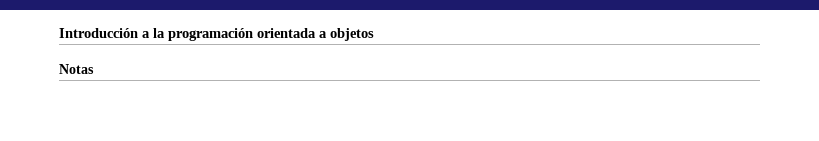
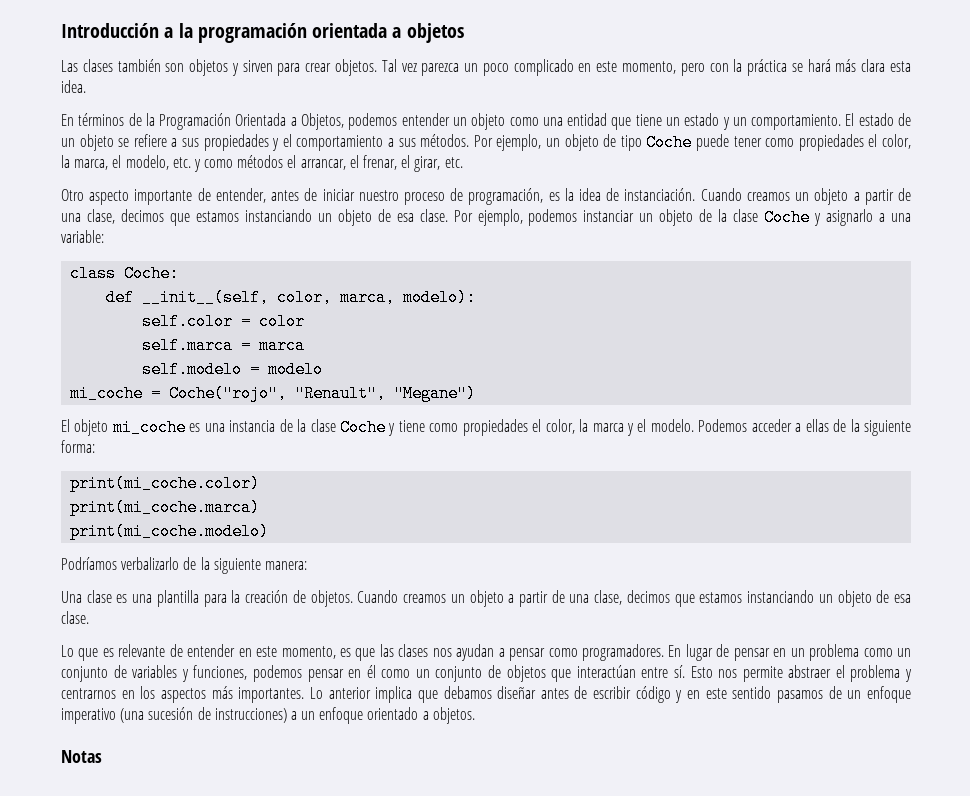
(374, 34) none -> [61,59,912,76] [61,80,86,93] [61,113,911,130] [61,134,912,151] [61,155,463,172] [61,188,912,205] [61,209,912,226] [61,230,104,243] [70,265,180,282] [106,289,477,306] [142,313,306,330] [142,337,306,354] [142,361,324,378] [70,385,477,402] [61,419,912,436] [61,440,95,453] [70,475,261,492] [70,499,261,516] [70,523,270,540] [61,557,307,574] [61,590,912,607] [61,611,89,624] [61,644,912,661] [61,665,913,682] [61,686,912,703] [61,707,475,724] // Las clases también son objetos y sirven para crear objetos. Tal vez parezca un poco complicado en este momento, pero con la práctica se hará más clara esta idea. // En términos de la Programación Orientada a Objetos, podemos entender un objeto como una entidad que tiene un estado y un comportamiento. El estado de un objeto se refiere a sus propiedades y el comportamiento a sus métodos. Por ejemplo, un objeto de tipo Coche puede tener como propiedades el color, la marca, el modelo, etc. y como métodos el arrancar, el frenar, el girar, etc. // Otro aspecto importante de entender, antes de iniciar nuestro proceso de programación, es la idea de instanciación. Cuando creamos un objeto a partir de una clase, decimos que estamos instanciando un objeto de esa clase. Por ejemplo, podemos instanciar un objeto de la clase Coche y asignarlo a una variable: // class Coche: // def __init__(self, color, marca, modelo): // self.color = color // self.marca = marca // self.modelo = modelo // mi_coche = Coche("rojo", "Renault", "Megane") // El objeto mi_coche es una instancia de la clase Coche y tiene como propiedades el color, la marca y el modelo. Podemos acceder a ellas de la siguiente forma: // print(mi_coche.color) // print(mi_coche.marca) // print(mi_coche.modelo) // Podríamos verbalizarlo de la siguiente manera: // Una clase es una plantilla para la creación de objetos. Cuando creamos un objeto a partir de una clase, decimos que estamos instanciando un objeto de esa clase. // Lo que es relevante de entender en este momento, es que las clases nos ayudan a pensar como programadores. En lugar de pensar en un problema como un conjunto de variables y funciones, podemos pensar en él como un conjunto de objetos que interactúan entre sí. Esto nos permite abstraer el problema y centrarnos en los aspectos más importantes. Lo anterior implica que debamos diseñar antes de escribir código y en este sentido pasamos de un enfoque imperativo (una sucesión de instrucciones) a un enfoque orientado a objetos.

